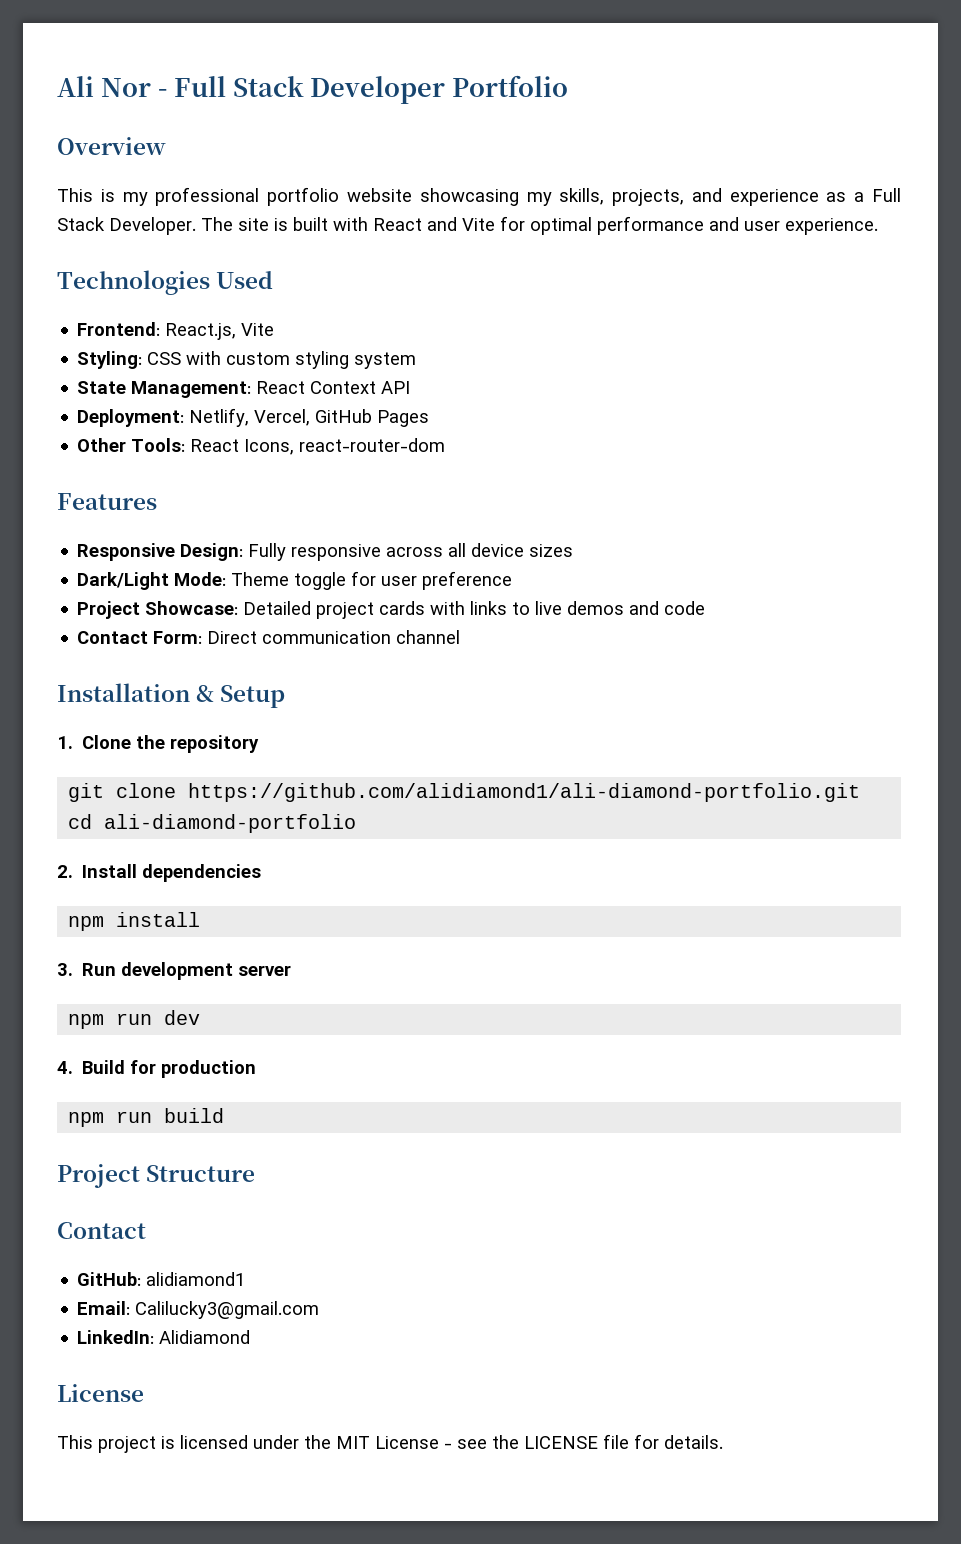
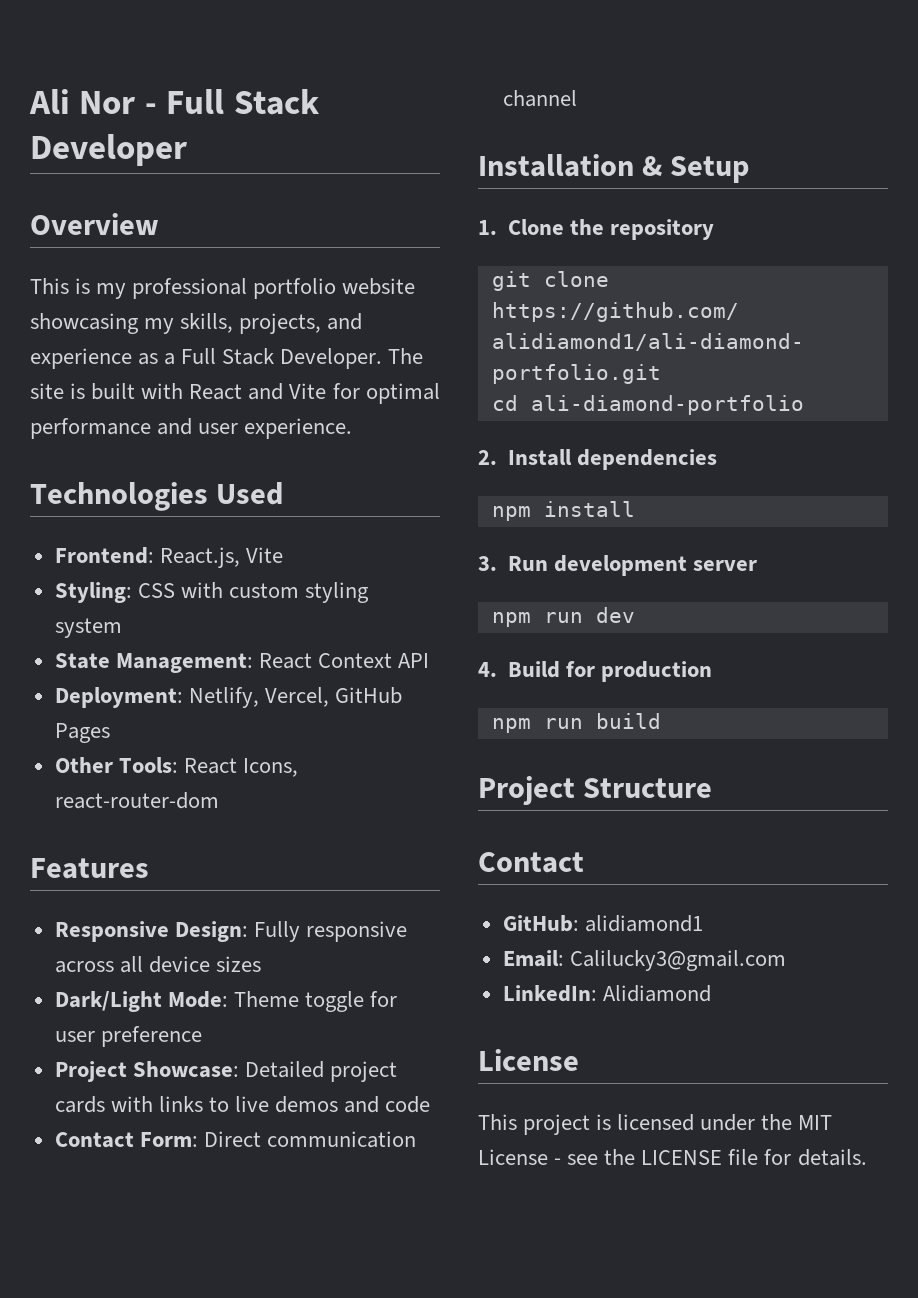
[452,75,569,97] Portfolio -> (187, 150) none

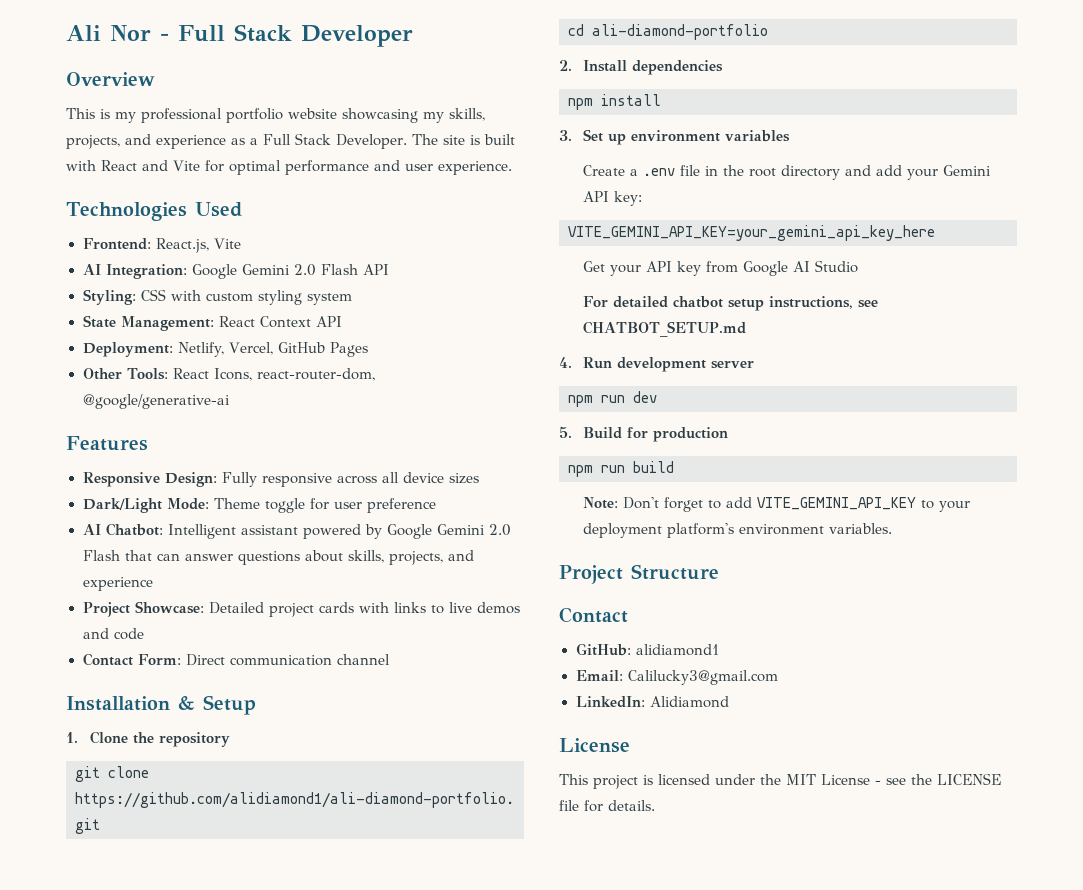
(283, 555) none -> [82,264,389,279] // AI Integration: Google Gemini 2.0 Flash API
[54,792,219,809] react-router-dom -> [257,368,376,381] [82,394,230,409] react-router-dom, @google/generative-ai
(202, 1036) none -> [82,523,511,539] [82,550,474,565] [82,577,153,591] // AI Chatbot: Intelligent assistant powered by Google Gemini 2.0 Flash that can answer questions about skills, projects, and experience
(497, 563) none -> [582,129,790,145] [582,165,991,180] [582,191,642,206] [568,225,935,241] [582,260,858,276] [582,296,878,311] [582,321,746,337] [559,357,572,368] Set up environment variables // Create a .env file in the root directory and add your Gemini API key: // VITE_GEMINI_API_KEY=your_gemini_api_key_here // Get your API key from Google AI Studio // For detailed chatbot setup instructions, see CHATBOT_SETUP.md // 4.
[478,662,497,677] 4. -> [559,426,572,438] 5.
(661, 721) none -> [582,497,970,512] [582,523,892,538] // Note: Don't forget to add VITE_GEMINI_API_KEY to your deployment platform's environment variables.

